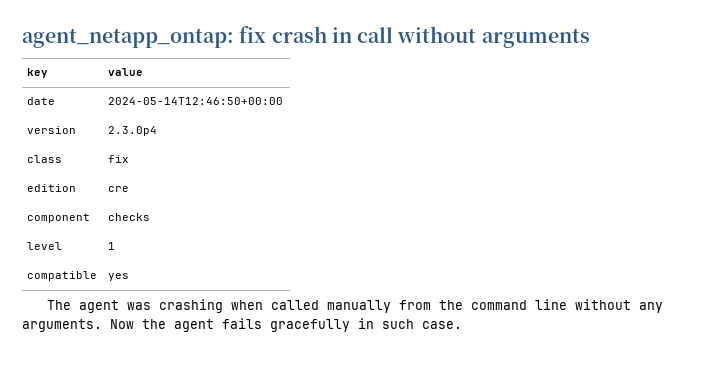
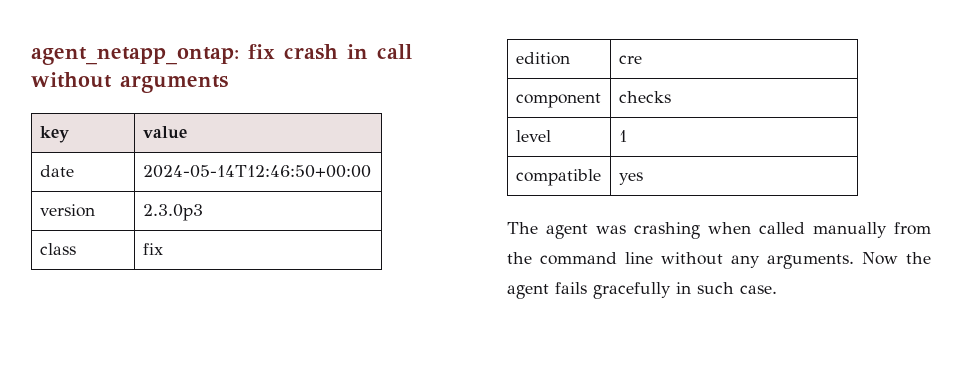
[108,126,158,136] 2.3.0p4 -> [142,204,203,221] 2.3.0p3

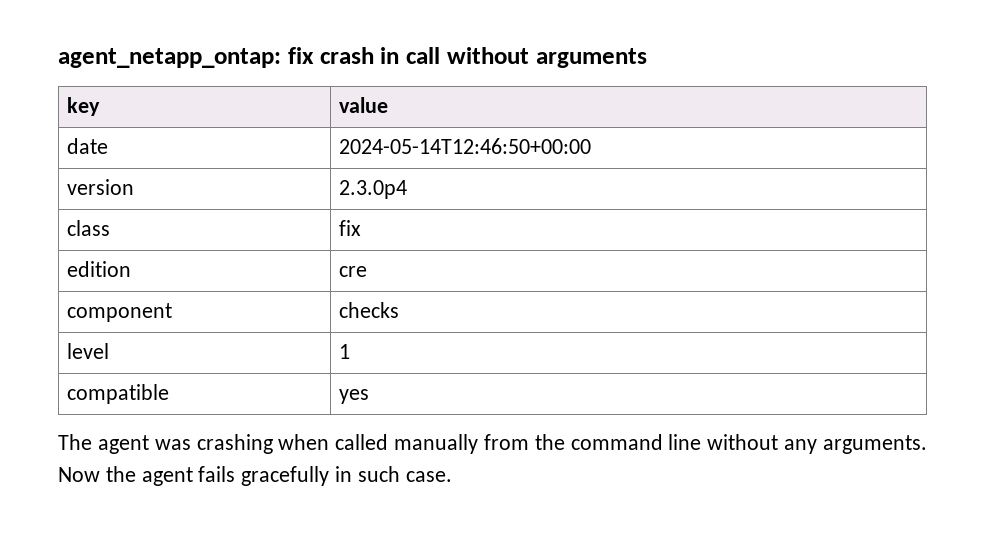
[142,204,203,221] 2.3.0p3 -> [339,180,408,199] 2.3.0p4

